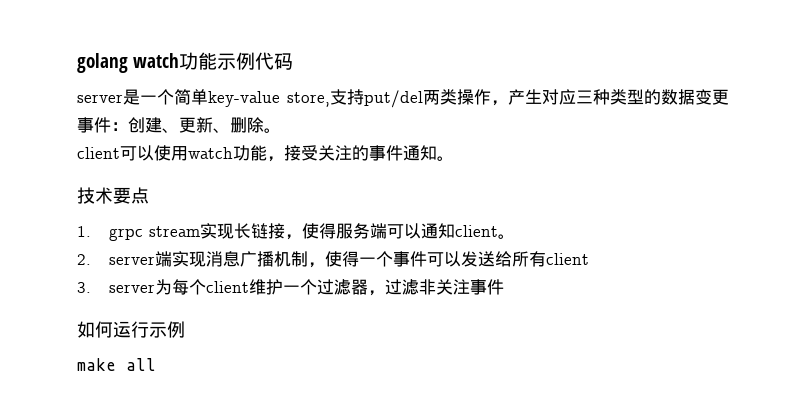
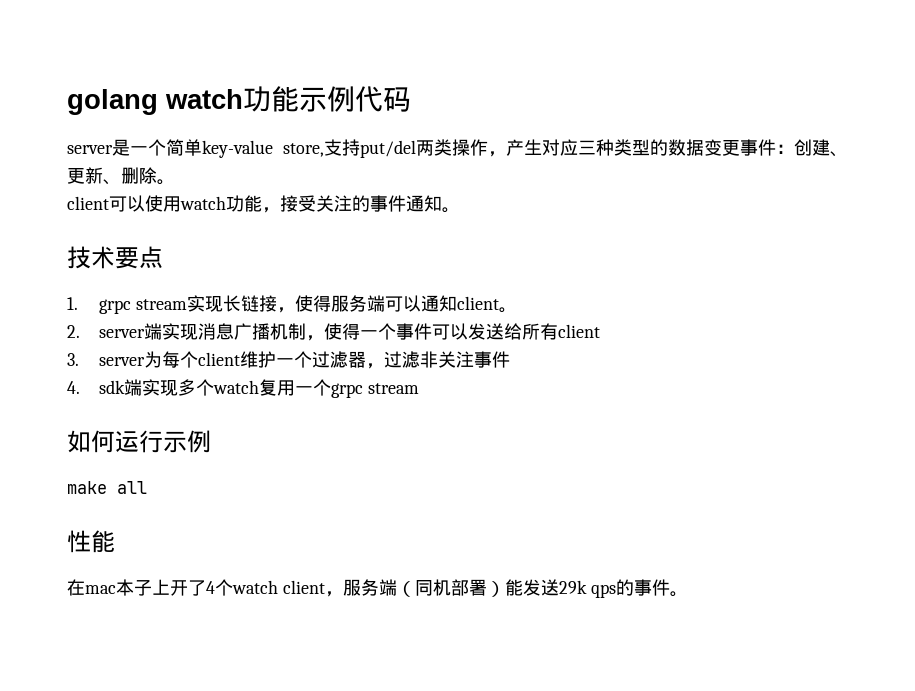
(505, 287) none -> [67,379,420,398] // 4. sdk端实现多个watch复用一个grpc stream
(156, 364) none -> [67,530,115,553] [67,579,688,598] // 性能 // 在mac本子上开了4个watch client，服务端（同机部署）能发送29k qps的事件。

